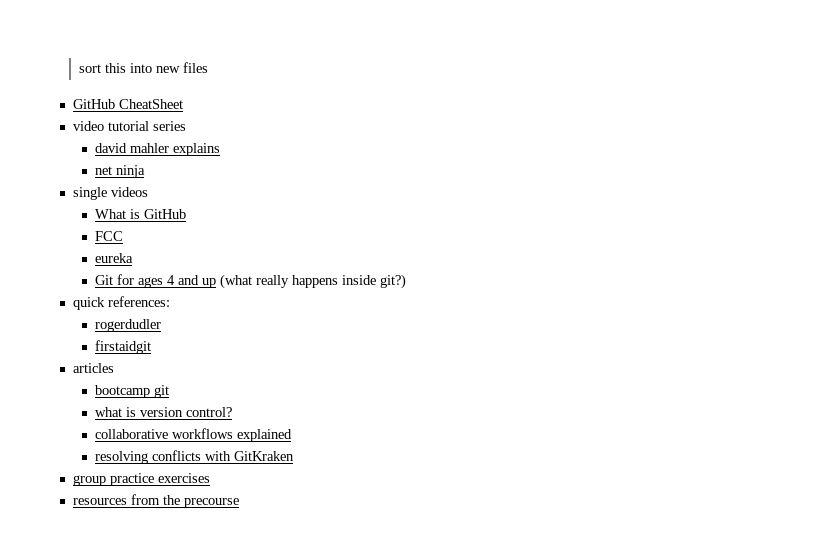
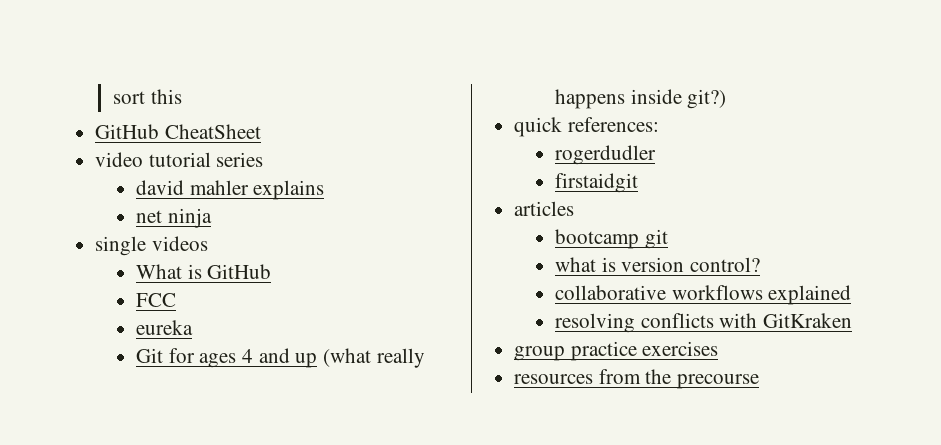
[129,62,208,73] into new files -> (182, 96) none

